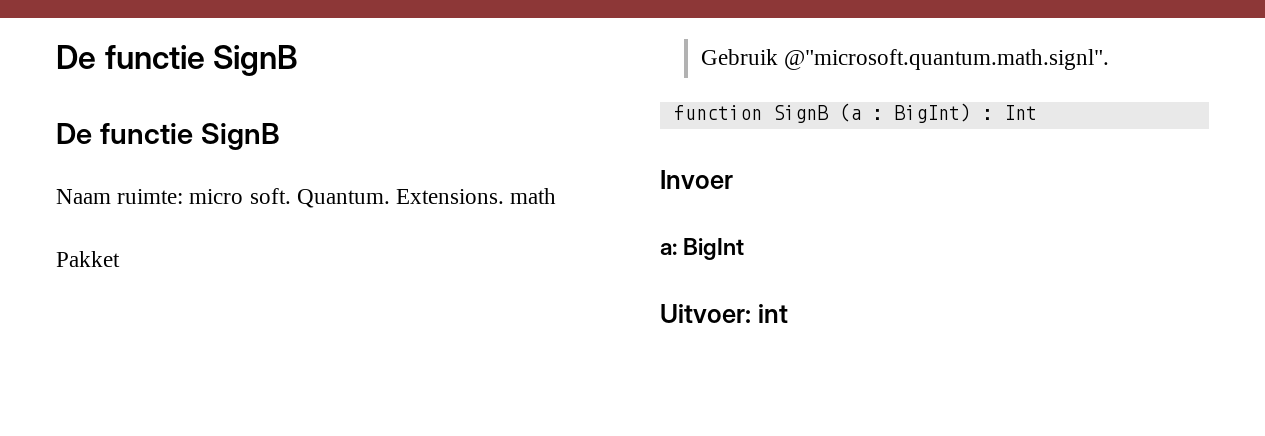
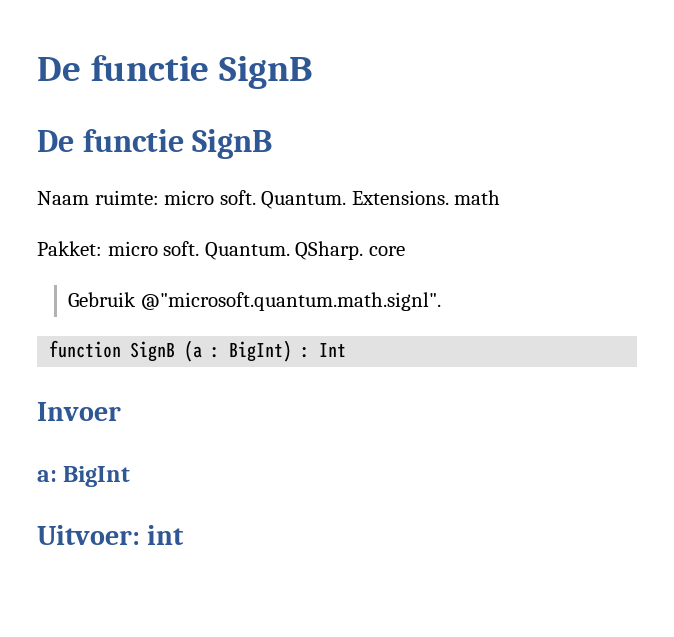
[56,251,120,267] Pakket -> [37,241,405,260] Pakket: micro soft. Quantum. QSharp. core

